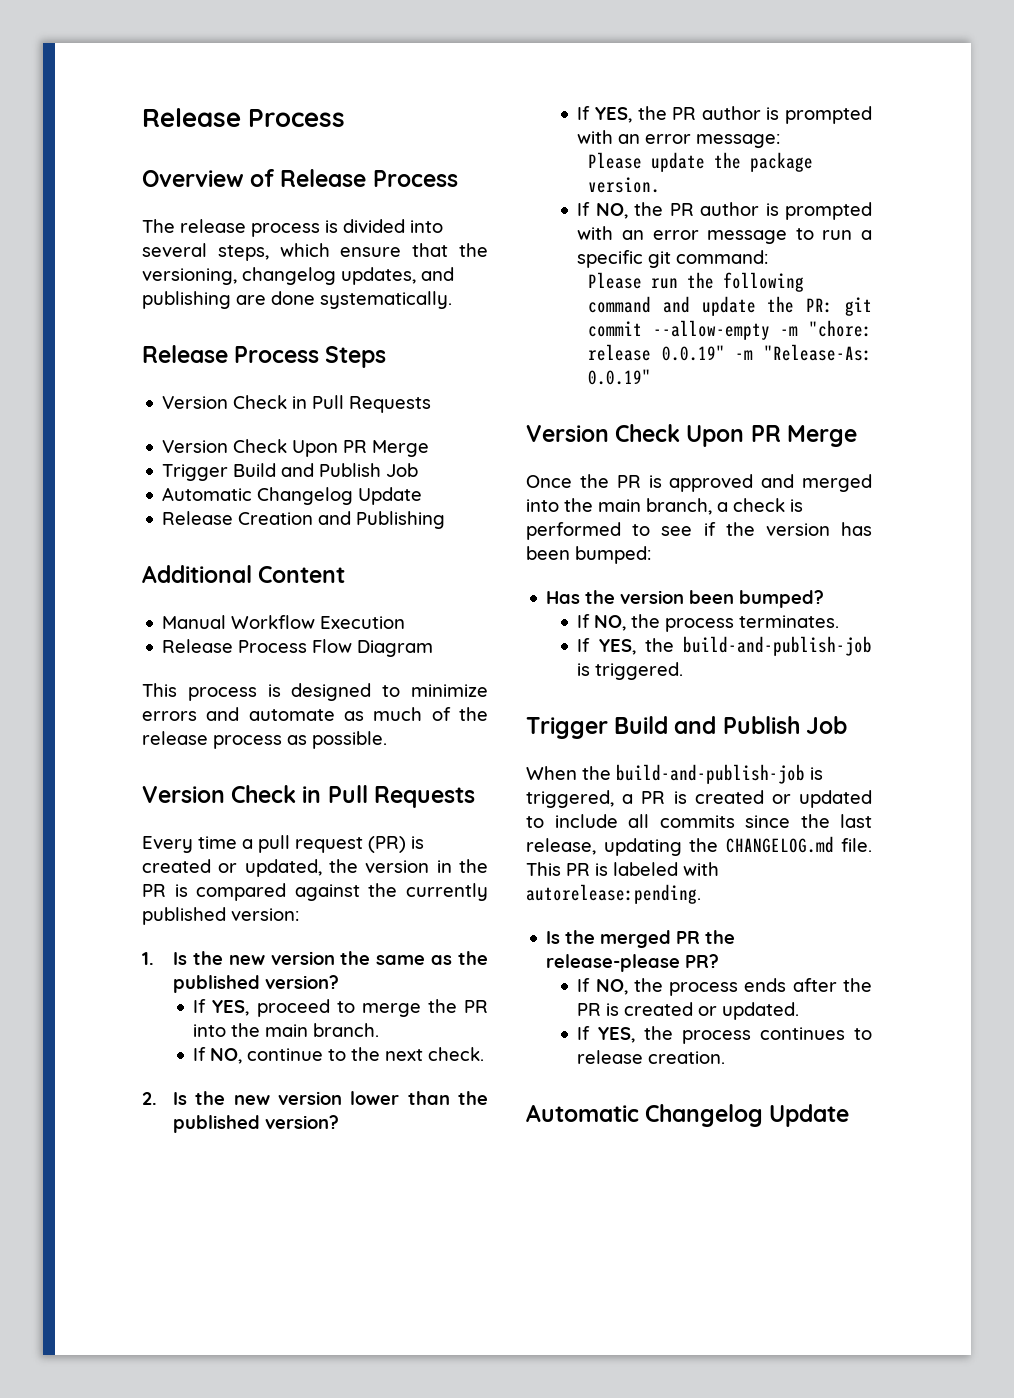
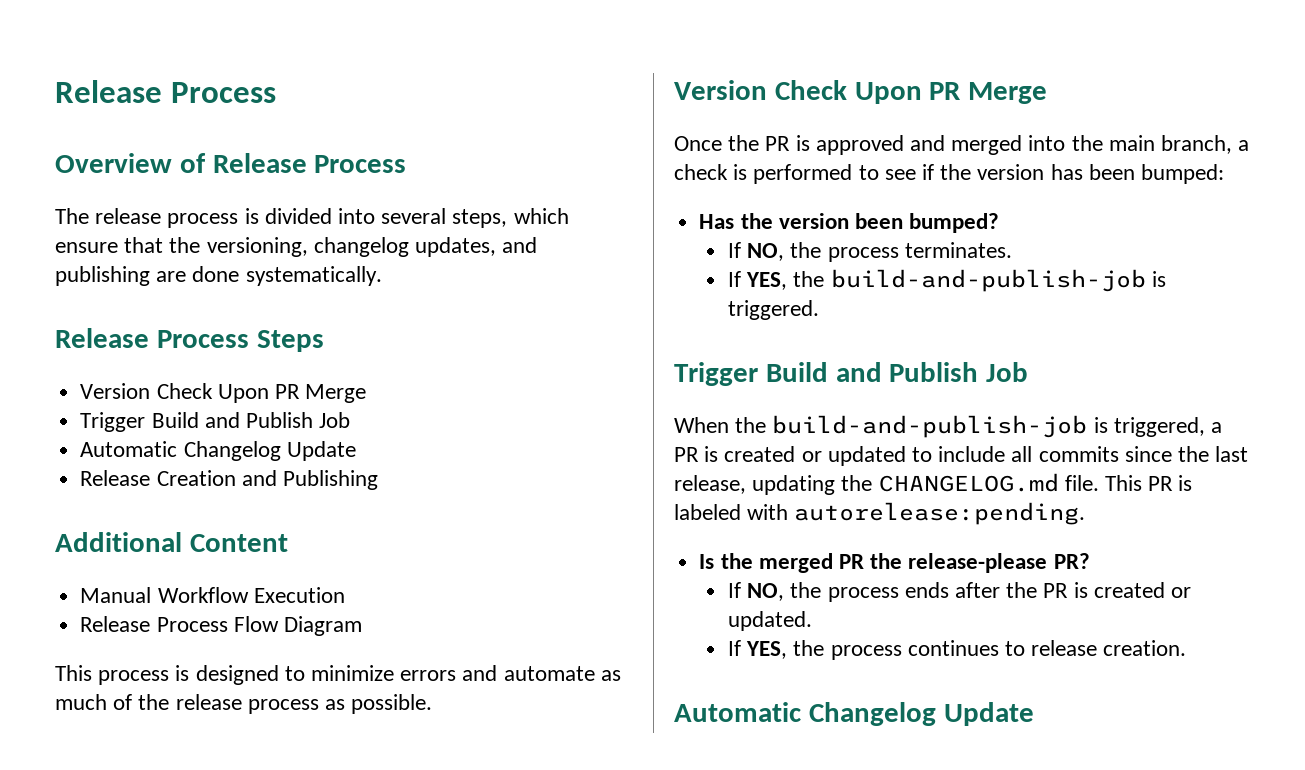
[162,395,432,413] // Version Check in Pull Requests -> (324, 341) none
[142,785,475,808] [142,835,424,853] [142,859,488,877] [142,883,488,901] [142,907,299,925] [142,951,488,965] [172,975,339,993] [193,999,488,1017] [193,1023,380,1037] [193,1047,485,1064] [142,1091,488,1105] [172,1115,339,1133] [577,106,872,124] [577,130,781,148] [587,152,813,172] [587,177,660,193] [577,202,872,220] [577,226,872,244] [577,250,769,268] [587,272,804,292] [587,296,872,316] [587,320,872,340] [587,344,872,361] [587,369,651,385] // Version Check in Pull Requests // Every time a pull request (PR) is created or updated, the version in the PR is compared against the currently published version: // 1. Is the new version the same as the published version? // If YES, proceed to merge the PR into the main branch. // If NO, continue to the next check. // 2. Is the new version lower than the published version? // If YES, the PR author is prompted with an error message: // Please update the package version. // If NO, the PR author is prompted with an error message to run a specific git command: // Please run the following command and update the PR: git commit --allow-empty -m "chore: release 0.0.19" -m "Release-As: 0.0.19" -> (433, 704) none

